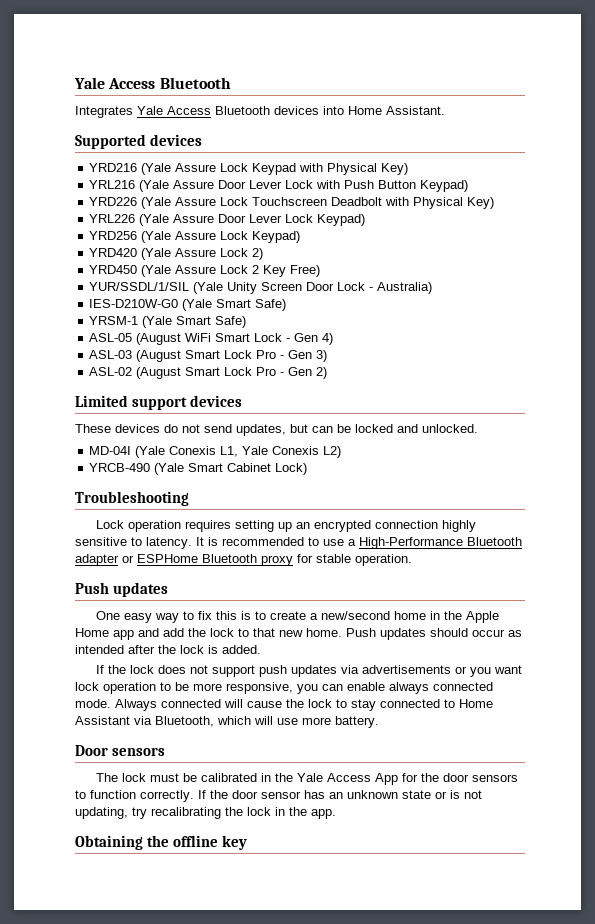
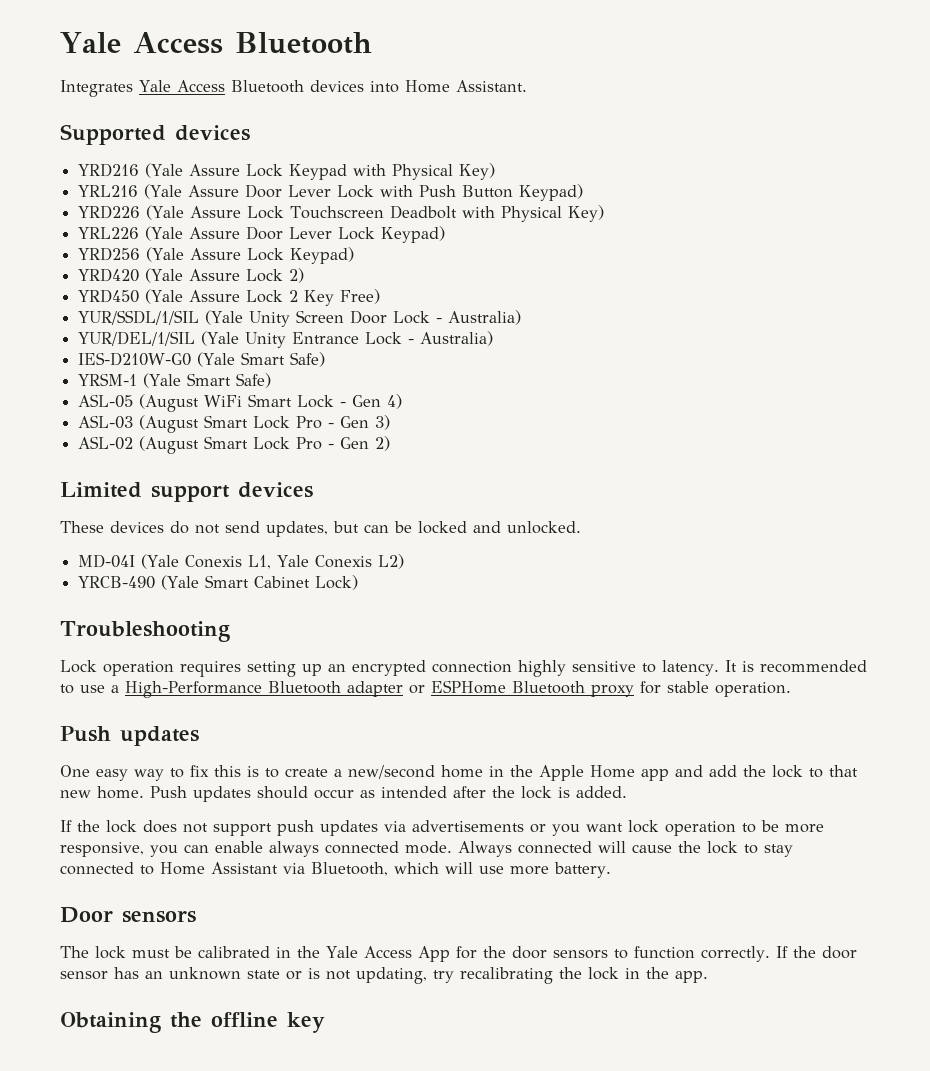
(433, 288) none -> [78,331,494,348] // YUR/DEL/1/SIL (Yale Unity Entrance Lock - Australia)

